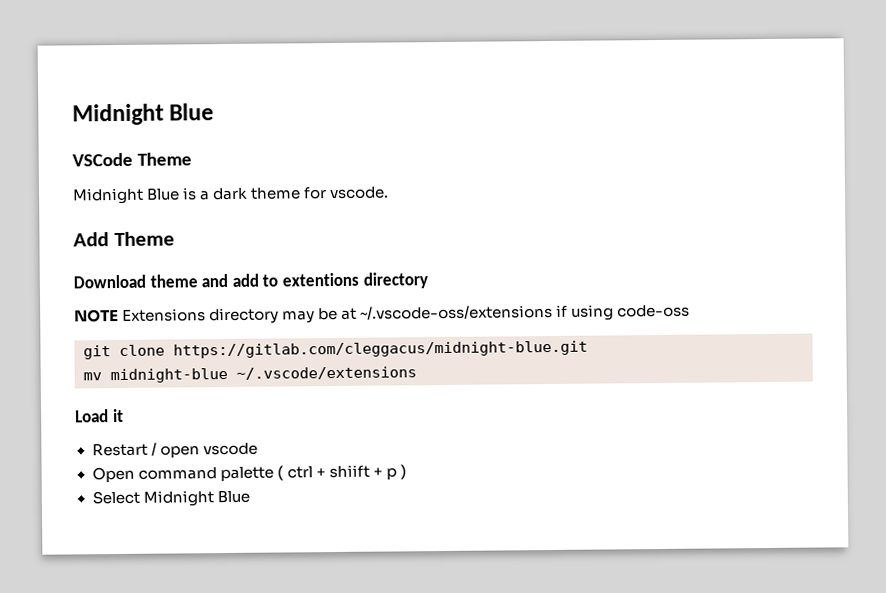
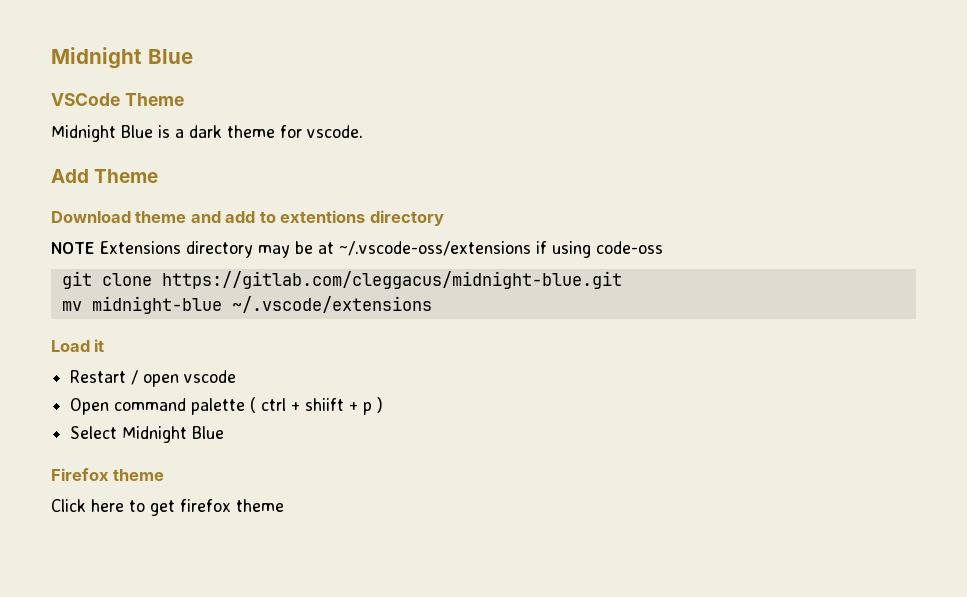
(250, 497) none -> [51,468,165,481] [51,499,284,516] // Firefox theme // Click here to get firefox theme

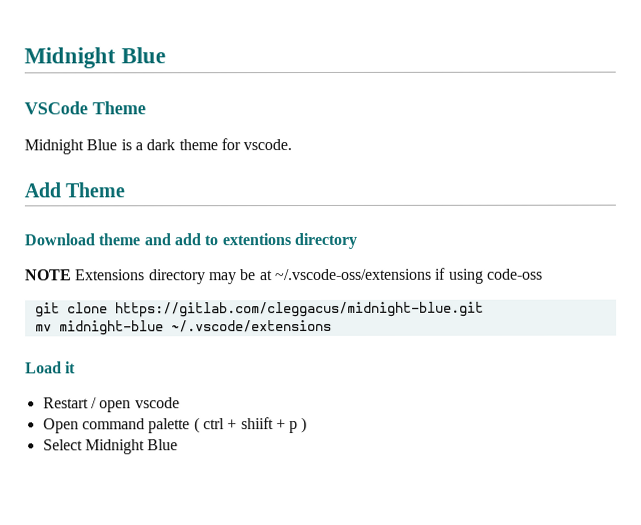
[51,468,165,481] [51,499,284,516] // Firefox theme // Click here to get firefox theme -> (179, 445) none

